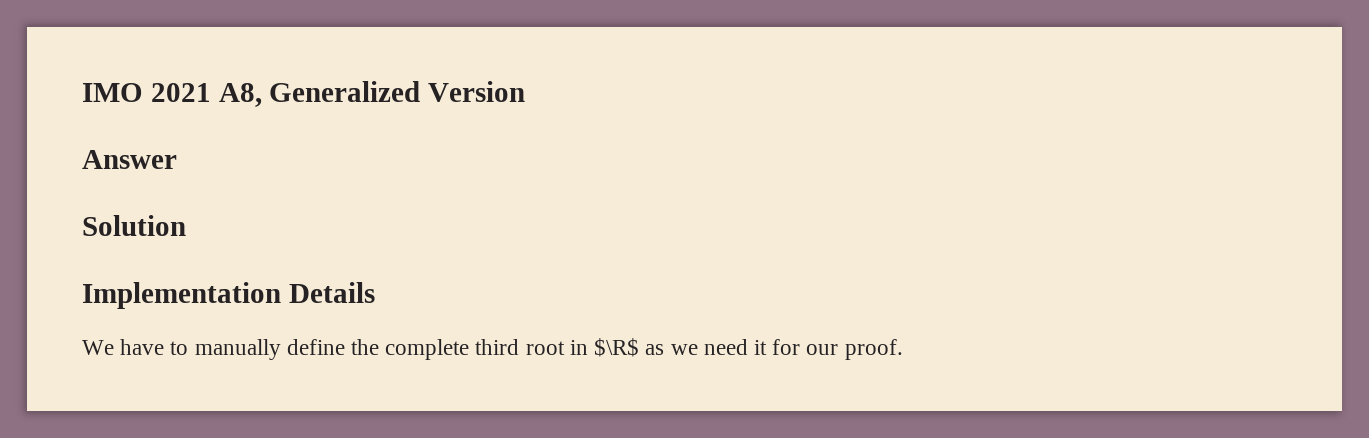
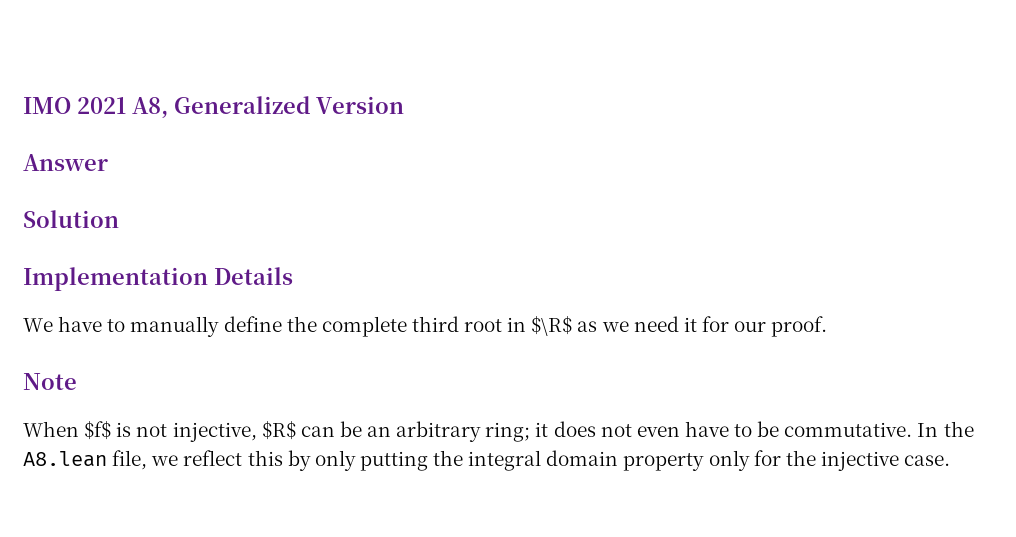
(903, 349) none -> [23,373,77,390] [23,421,974,442] [23,450,951,471] // Note // When $f$ is not injective, $R$ can be an arbitrary ring; it does not even have to be commutative. In the A8.lean file, we reflect this by only putting the integral domain property only for the injective case.

